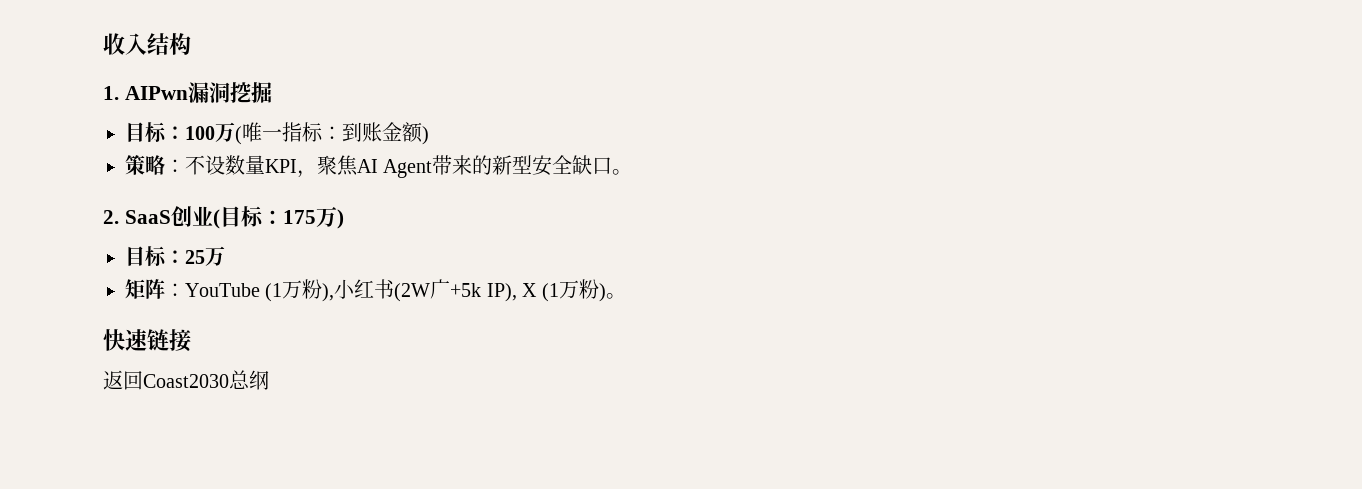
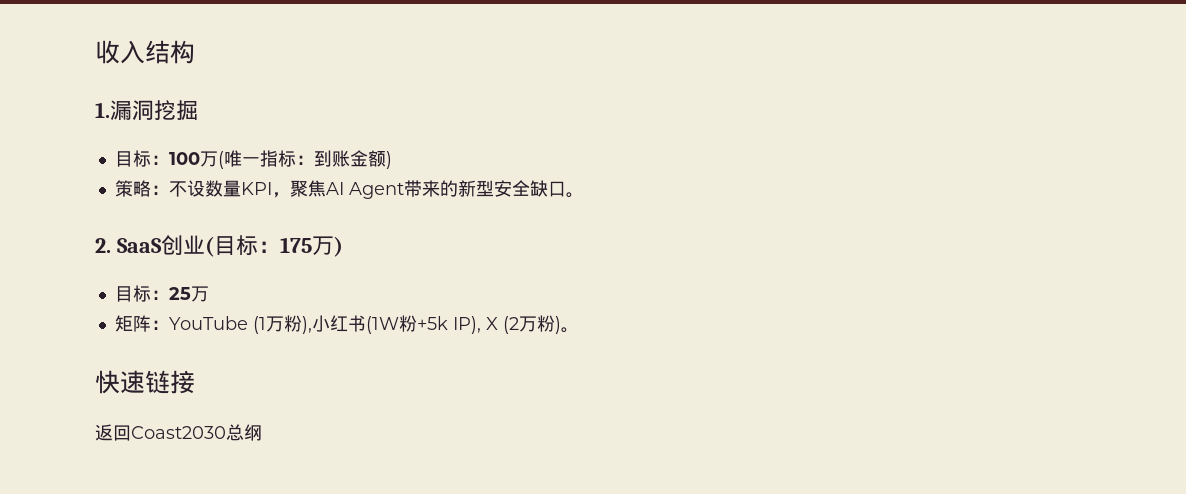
[124,86,188,100] AIPwn -> (110, 110) none
[394,279,451,302] (2W广 -> [365,315,417,334] (1W粉
[541,283,559,302] (1 -> [502,316,519,334] (2

